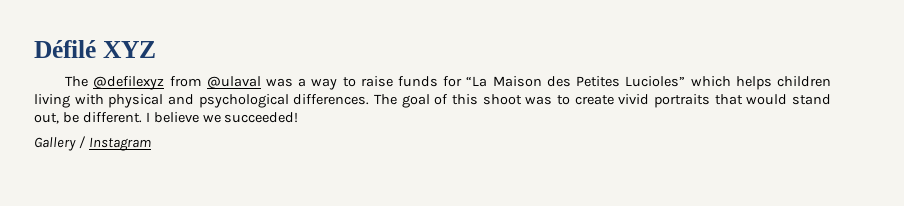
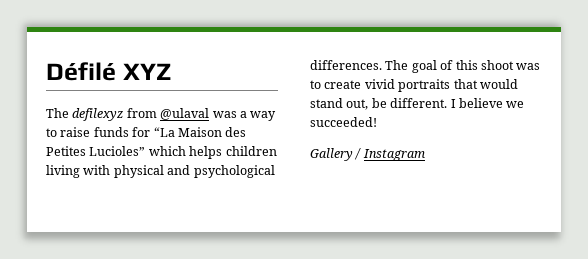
[93,76,165,90] @defilexyz -> [72,108,124,121] defilexyz

